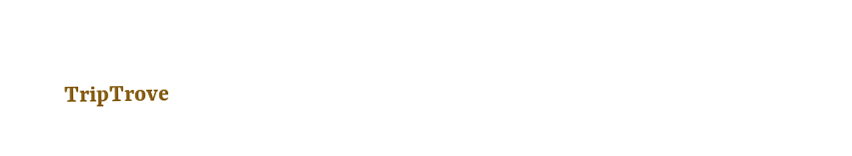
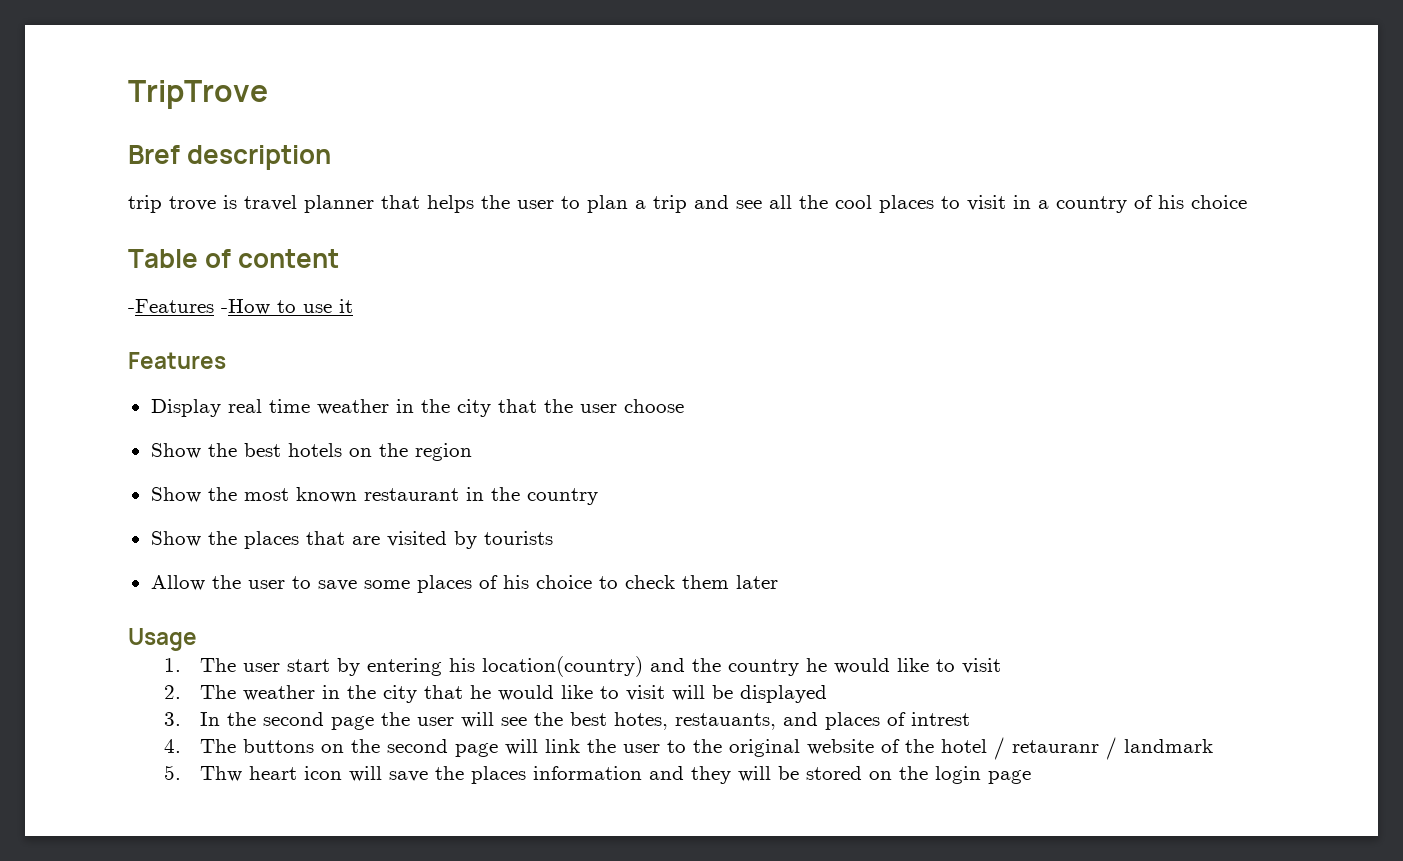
(170, 96) none -> [128,145,332,170] [128,195,1247,213] [128,249,340,268] [128,299,353,315] [128,352,226,369] [150,399,684,417] [150,443,472,461] [150,487,598,505] [150,531,553,549] [150,575,778,593] [128,628,197,651] [164,656,1002,677] [164,685,828,703] [164,712,971,730] [164,737,1214,760] [164,765,1032,784] // Bref description // trip trove is travel planner that helps the user to plan a trip and see all the cool places to visit in a country of his choice // Table of content // -Features -How to use it // Features // Display real time weather in the city that the user choose // Show the best hotels on the region // Show the most known restaurant in the country // Show the places that are visited by tourists // Allow the user to save some places of his choice to check them later // Usage // 1. The user start by entering his location(country) and the country he would like to visit // 2. The weather in the city that he would like to visit will be displayed // 3. In the second page the user will see the best hotes, restauants, and places of intrest // 4. The buttons on the second page will link the user to the original website of the hotel / retauranr / landmark // 5. Thw heart icon will save the places information and they will be stored on the login page

